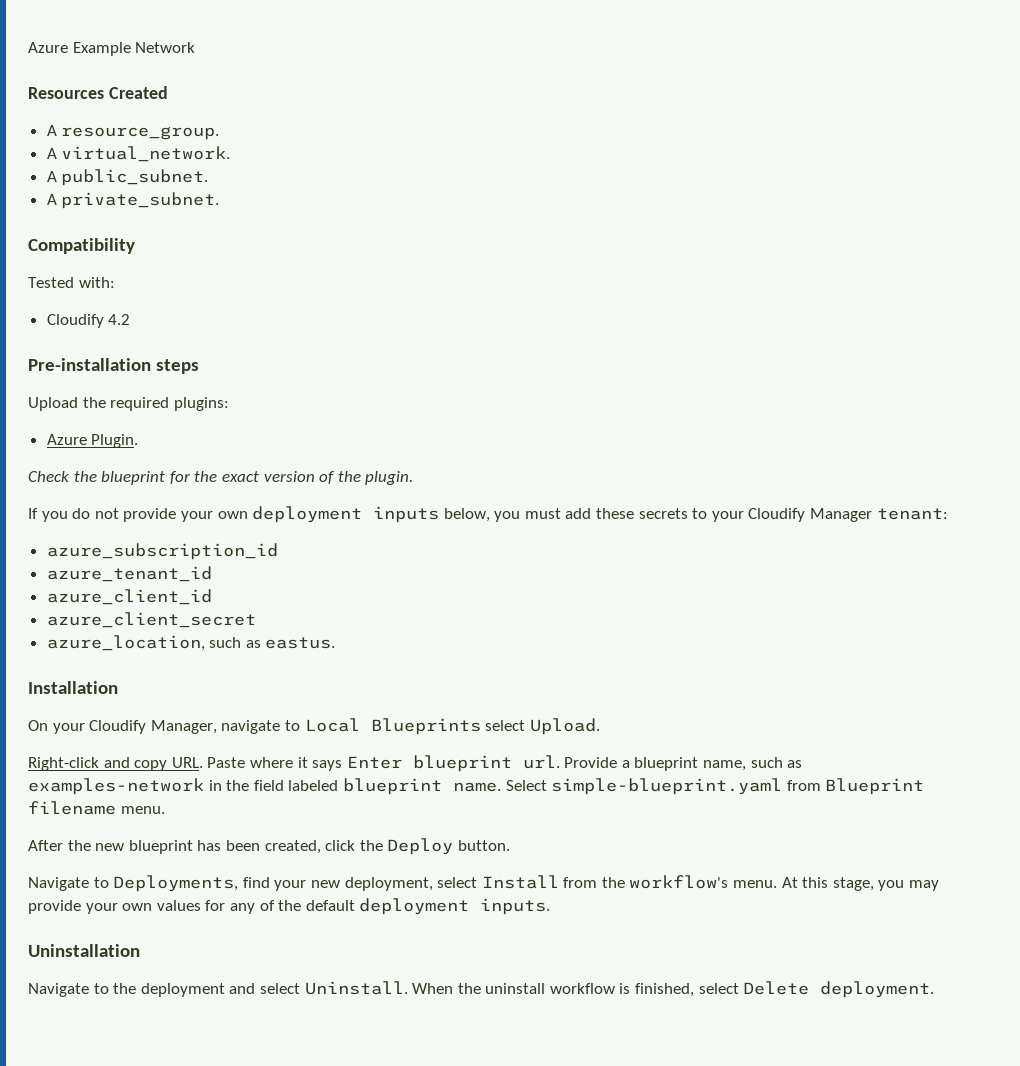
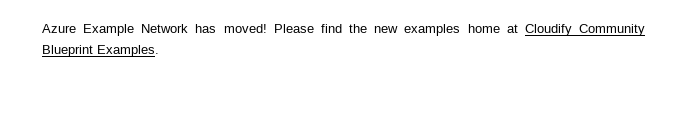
[28,86,168,99] [46,125,220,140] [46,146,231,162] [46,169,209,186] [46,192,220,209] [28,238,135,254] [28,277,115,288] [46,314,131,328] [28,358,199,374] [28,397,229,411] [46,434,139,448] [28,471,414,485] [28,506,948,523] [46,543,278,560] [46,566,212,582] [46,589,212,605] [46,612,256,628] [46,635,336,651] [28,681,118,694] [28,718,600,735] [28,755,803,772] [28,778,925,795] [28,801,165,815] [28,838,510,855] [28,875,940,892] [28,898,551,915] [28,944,140,957] [28,981,935,998] // Resources Created // A resource_group. // A virtual_network. // A public_subnet. // A private_subnet. // Compatibility // Tested with: // Cloudify 4.2 // Pre-installation steps // Upload the required plugins: // Azure Plugin. // Check the blueprint for the exact version of the plugin. // If you do not provide your own deployment inputs below, you must add these secrets to your Cloudify Manager tenant: // azure_subscription_id // azure_tenant_id // azure_client_id // azure_client_secret // azure_location, such as eastus. // Installation // On your Cloudify Manager, navigate to Local Blueprints select Upload. // Right-click and copy URL. Paste where it says Enter blueprint url. Provide a blueprint name, such as examples-network in the field labeled blueprint name. Select simple-blueprint.yaml from Blueprint filename menu. // After the new blueprint has been created, click the Deploy button. // Navigate to Deployments, find your new deployment, select Install from the workflow's menu. At this stage, you may provide your own values for any of the default deployment inputs. // Uninstallation // Navigate to the deployment and select Uninstall. When the uninstall workflow is finished, select Delete deployment. -> [195,24,645,36] [42,45,159,57] has moved! Please find the new examples home at Cloudify Community Blueprint Examples.

